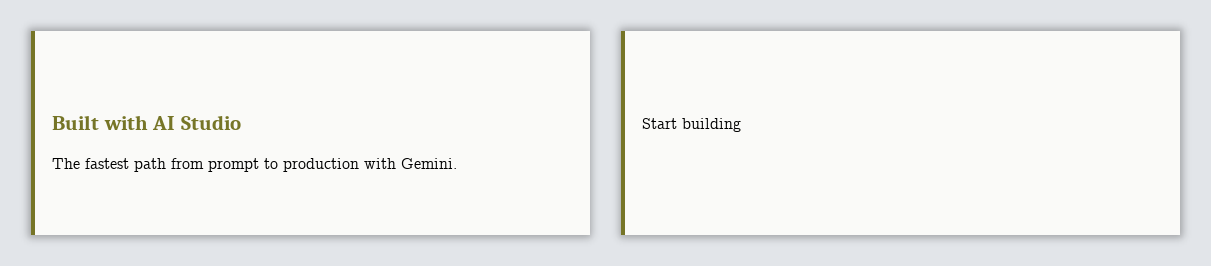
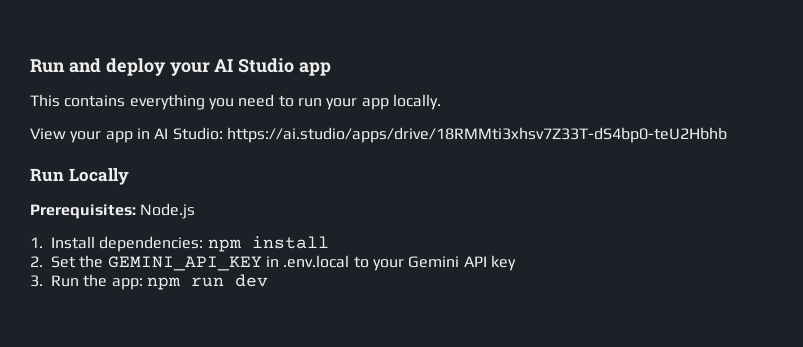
[52,115,241,130] [52,158,457,172] [642,118,741,132] Built with AI Studio // The fastest path from prompt to production with Gemini. // Start building -> [30,58,332,76] [30,94,441,110] [30,127,727,143] [30,168,129,185] [30,203,196,219] [30,236,329,252] [30,255,516,271] [30,274,268,290] Run and deploy your AI Studio app // This contains everything you need to run your app locally. // View your app in AI Studio: https://ai.studio/apps/drive/18RMMti3xhsv7Z33T-dS4bp0-teU2Hbhb // Run Locally // Prerequisites: Node.js // 1. Install dependencies: npm install // 2. Set the GEMINI_API_KEY in .env.local to your Gemini API key // 3. Run the app: npm run dev

